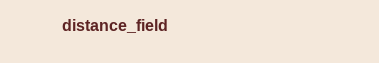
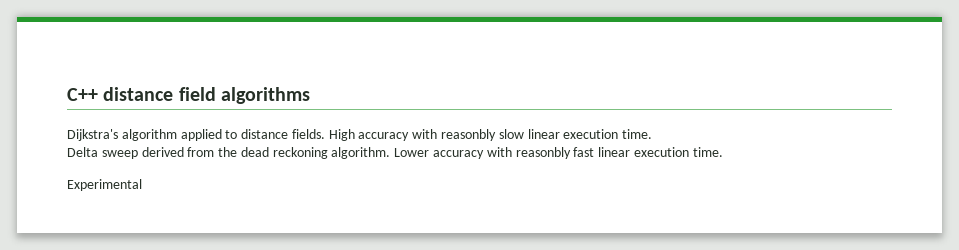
[62,19,168,33] distance_field -> [67,87,310,104] [67,129,653,141] [67,147,723,159] [67,179,142,191] C++ distance field algorithms // Dijkstra's algorithm applied to distance fields. High accuracy with reasonbly slow linear execution time. // Delta sweep derived from the dead reckoning algorithm. Lower accuracy with reasonbly fast linear execution time. // Experimental

